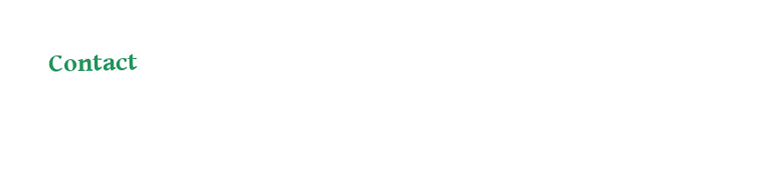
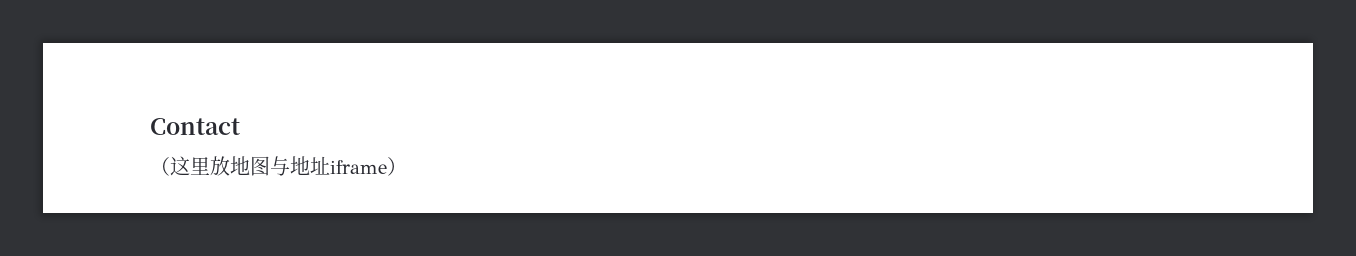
(138, 62) none -> [150,156,407,176] // （这里放地图与地址iframe）

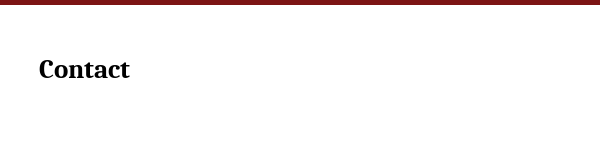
[150,156,407,176] // （这里放地图与地址iframe） -> (130, 69) none

